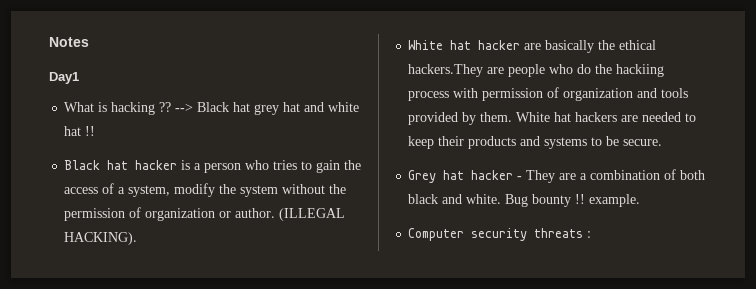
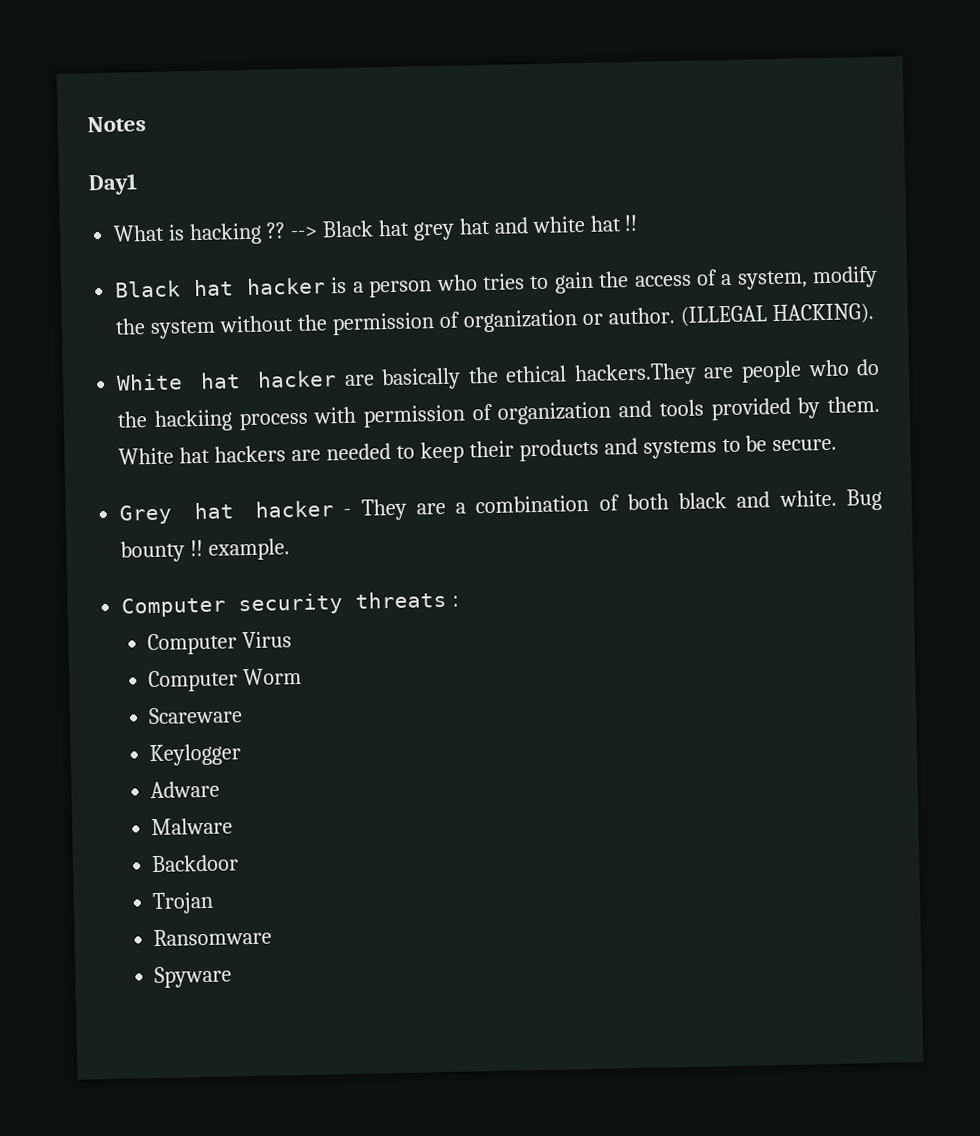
(592, 234) none -> [147,631,293,656] [148,667,303,693] [148,706,244,725] [149,743,243,767] [150,780,221,799] [151,817,234,836] [151,854,240,873] [152,891,215,915] [153,927,273,947] [154,965,233,989] // Computer Virus // Computer Worm // Scareware // Keylogger // Adware // Malware // Backdoor // Trojan // Ransomware // Spyware

